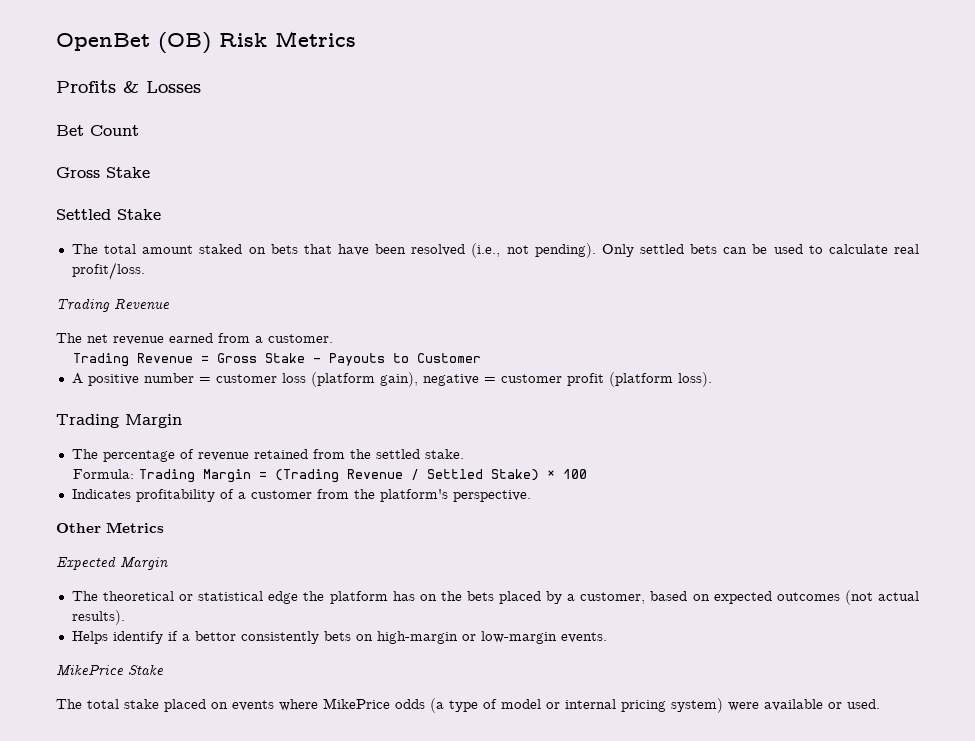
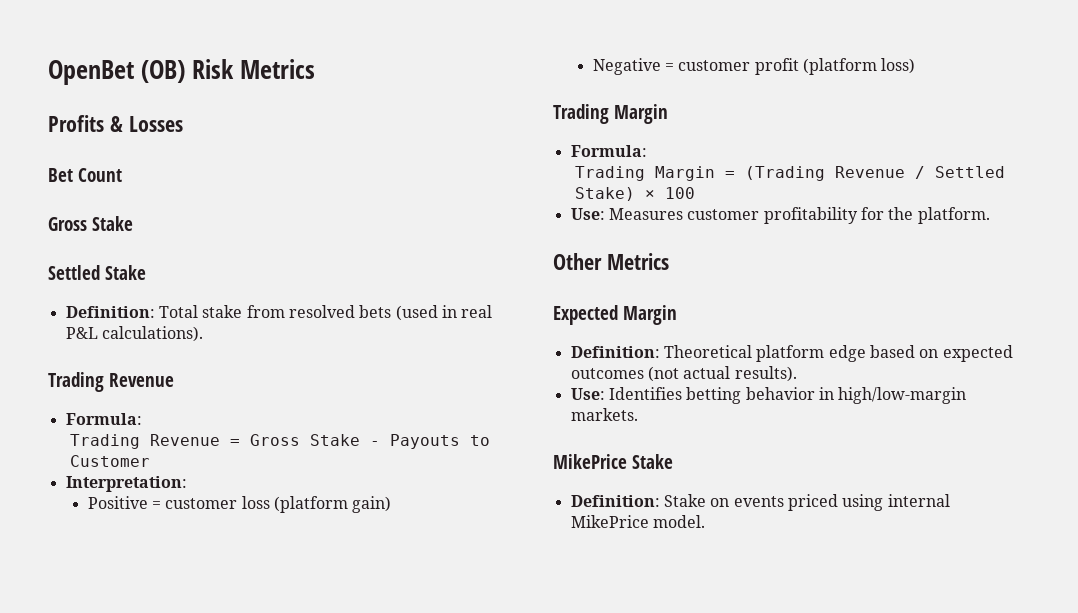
[71,243,920,258] [71,262,145,280] [56,298,170,312] [56,333,333,345] The total amount staked on bets that have been resolved (i.e., not pending). Only settled bets can be used to calculate real profit/loss. // Trading Revenue // The net revenue earned from a customer. -> [65,305,493,321] [65,326,203,342] [48,372,175,392] [65,413,142,425] Definition: Total stake from resolved bets (used in real P&L calculations). // Trading Revenue // Formula:
[71,373,194,386] A positive number -> [65,476,187,492] [87,496,148,509] Interpretation: // Positive
[379,372,479,387] gain), negative -> [352,496,392,513] [592,58,661,75] gain) // Negative
[677,372,712,387] loss). -> [881,58,916,74] loss)
[71,449,464,462] [73,469,135,479] The percentage of revenue retained from the settled stake. // Formula: -> [570,145,647,157] Formula: //
[71,489,531,502] [56,522,164,533] [56,556,168,570] [71,591,646,604] Indicates profitability of a customer from the platform's perspective. // Other Metrics // Expected Margin // The theoretical or statistical edge the platform has on the bets placed by a customer, -> [570,207,990,224] [553,253,669,270] [553,305,678,325] [570,345,866,362] Use: Measures customer profitability for the platform. // Other Metrics // Expected Margin // Definition: Theoretical platform edge
[71,631,607,644] [56,664,164,676] [56,698,880,713] Helps identify if a bettor consistently bets on high-margin or low-margin events. // MikePrice Stake // The total stake placed on events where MikePrice odds (a type of model or internal pricing system) were available or used. -> [570,387,967,404] [570,408,638,421] [553,454,674,469] [570,494,950,511] [570,515,705,528] Use: Identifies betting behavior in high/low-margin markets. // MikePrice Stake // Definition: Stake on events priced using internal MikePrice model.

